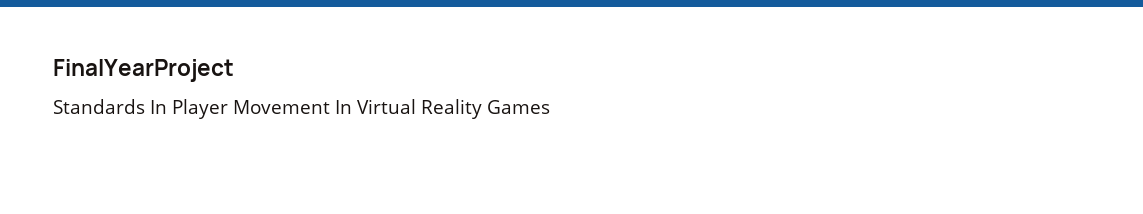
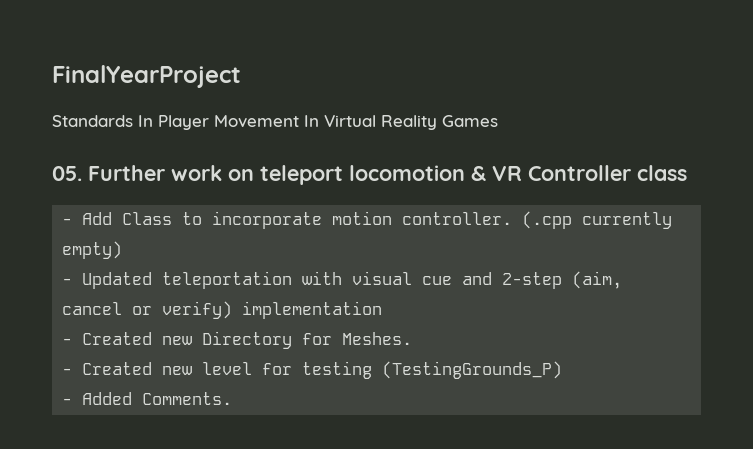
(550, 107) none -> [52,165,687,185] [62,211,673,229] [62,241,123,259] [62,271,623,289] [62,301,383,319] [62,331,413,349] [62,361,563,379] [62,392,233,405] // 05. Further work on teleport locomotion & VR Controller class // - Add Class to incorporate motion controller. (.cpp currently empty) // - Updated teleportation with visual cue and 2-step (aim, cancel or verify) implementation // - Created new Directory for Meshes. // - Created new level for testing (TestingGrounds_P) // - Added Comments.

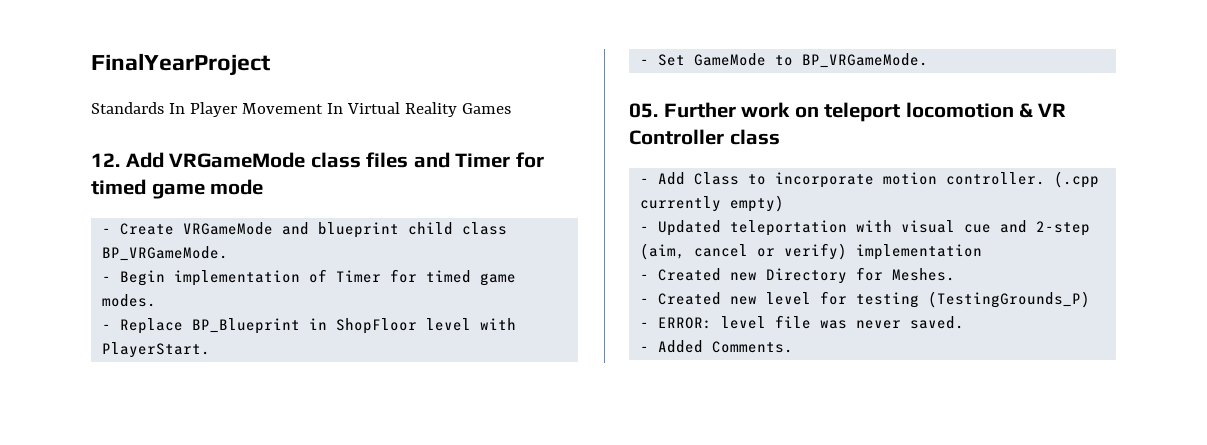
(498, 121) none -> [91,152,544,168] [91,179,264,199] [102,222,508,238] [102,246,229,261] [102,269,517,286] [102,294,157,307] [102,318,517,334] [102,342,211,358] [640,53,929,68] // 12. Add VRGameMode class files and Timer for timed game mode // - Create VRGameMode and blueprint child class BP_VRGameMode. // - Begin implementation of Timer for timed game modes. // - Replace BP_Blueprint in ShopFloor level with PlayerStart. // - Set GameMode to BP_VRGameMode.
(563, 370) none -> [640,315,965,329] - ERROR: level file was never saved.

